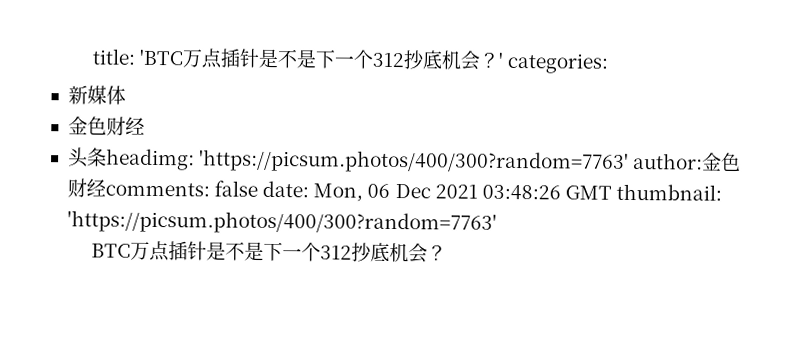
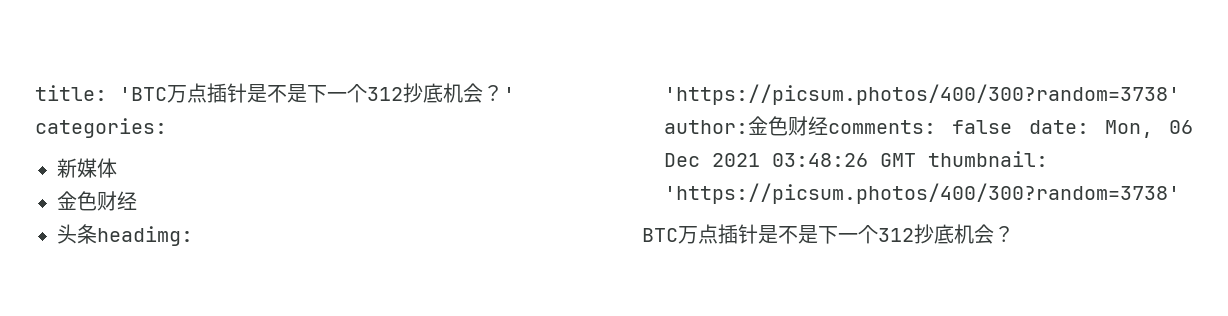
[198,149,630,174] 'https://picsum.photos/400/300?random=7763' -> [664,84,1180,105] 'https://picsum.photos/400/300?random=3738'
[66,210,497,235] 'https://picsum.photos/400/300?random=7763' -> [664,183,1180,204] 'https://picsum.photos/400/300?random=3738'

